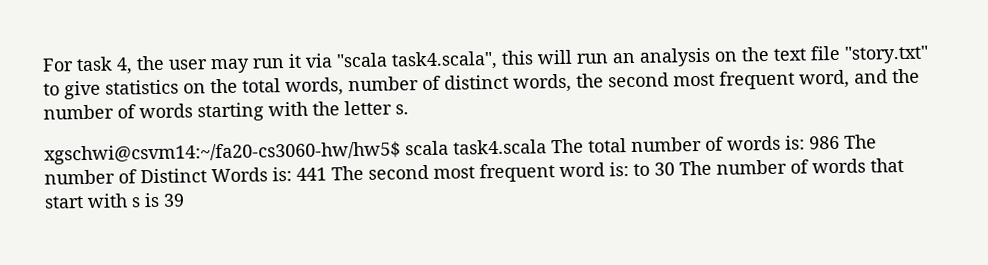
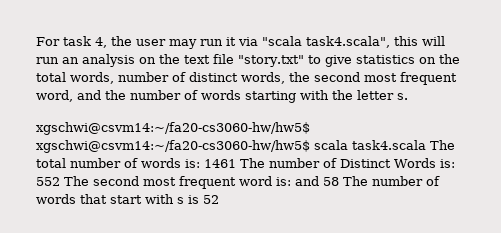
(401, 153) none -> [36,140,310,153] xgschwi@csvm14:~/fa20-cs3060-hw/hw5$
[809,135,840,150] 986 -> [204,159,236,168] 1461
[296,167,327,181] 441 -> [36,177,60,186] 552
[633,162,675,176] to 30 -> [295,176,339,186] and 58
[163,193,185,207] 39 -> [203,195,219,204] 52

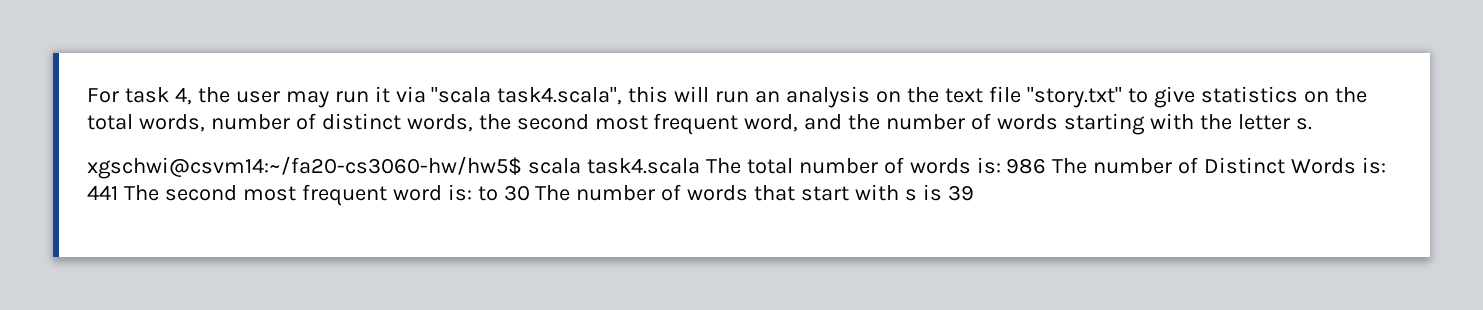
[36,140,310,153] xgschwi@csvm14:~/fa20-cs3060-hw/hw5$ -> (522, 167) none
[204,159,236,168] 1461 -> [1006,158,1047,174] 986
[36,177,60,186] 552 -> [87,185,118,200] 441
[295,176,339,186] and 58 -> [477,185,530,201] to 30
[203,195,219,204] 52 -> [947,185,974,201] 39

